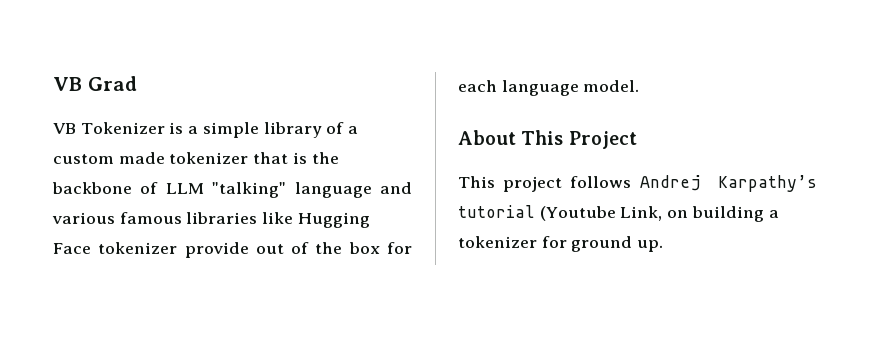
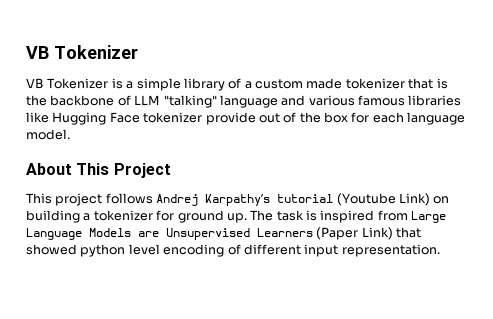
[53,76,137,91] VB Grad -> [26,45,138,59] VB Tokenizer
[620,206,663,221] Link, -> [398,193,430,206] Link)
(664, 246) none -> [250,210,447,223] [26,227,422,240] [26,244,440,257] The task is inspired from Large Language Models are Unsupervised Learners (Paper Link) that showed python level encoding of different input representation.

